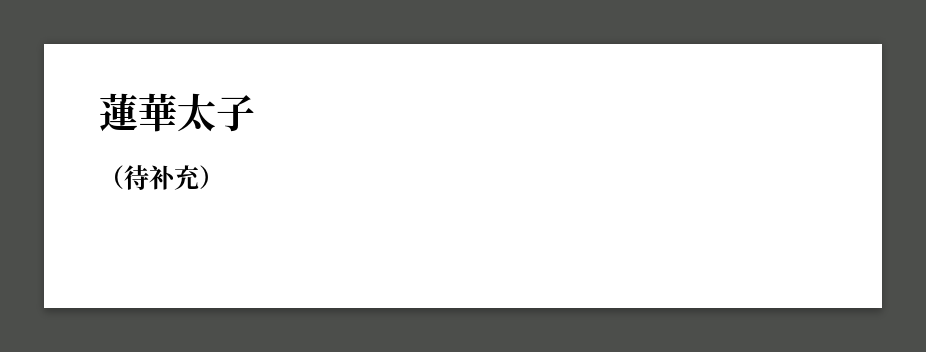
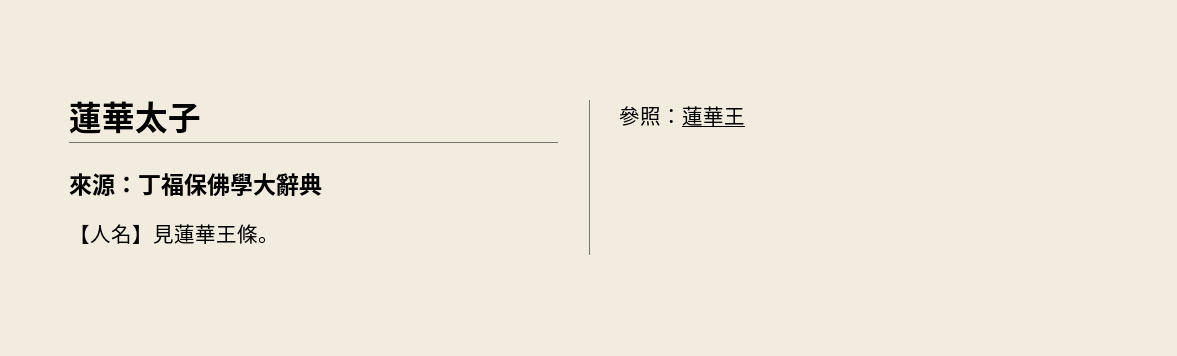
[99,165,224,190] （待补充） -> [69,173,322,197] [69,224,279,244] [619,106,745,126] 來源：丁福保佛學大辭典 // 【人名】見蓮華王條。 // 參照：蓮華王

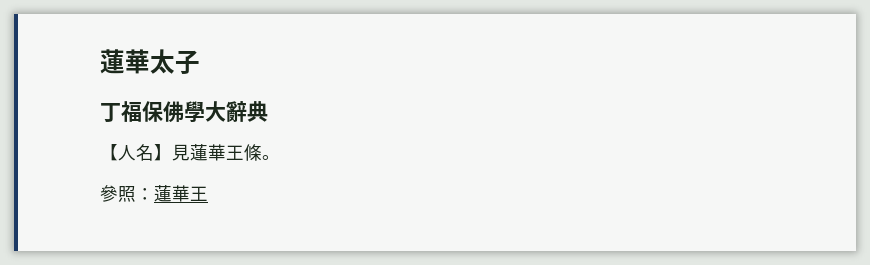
[69,173,138,197] 來源： -> (200, 62) none

